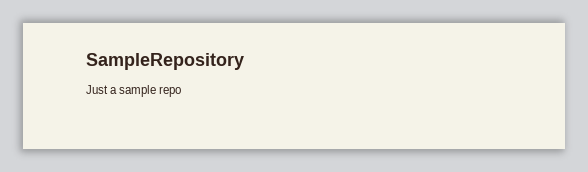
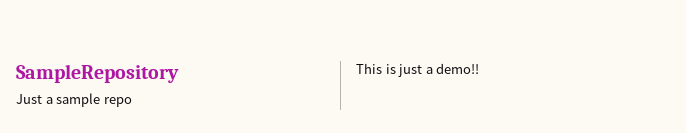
(182, 91) none -> [356,63,480,77] // This is just a demo!!

